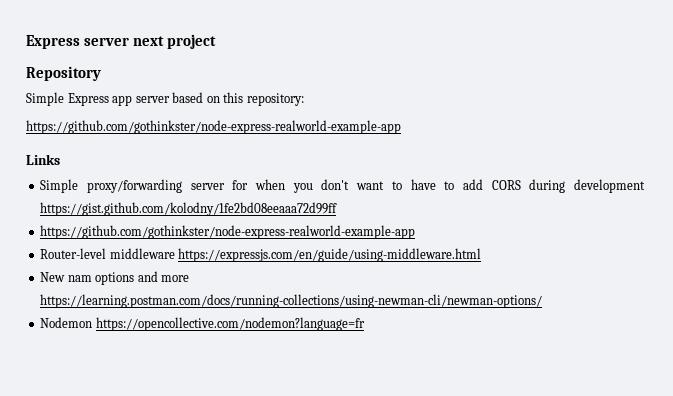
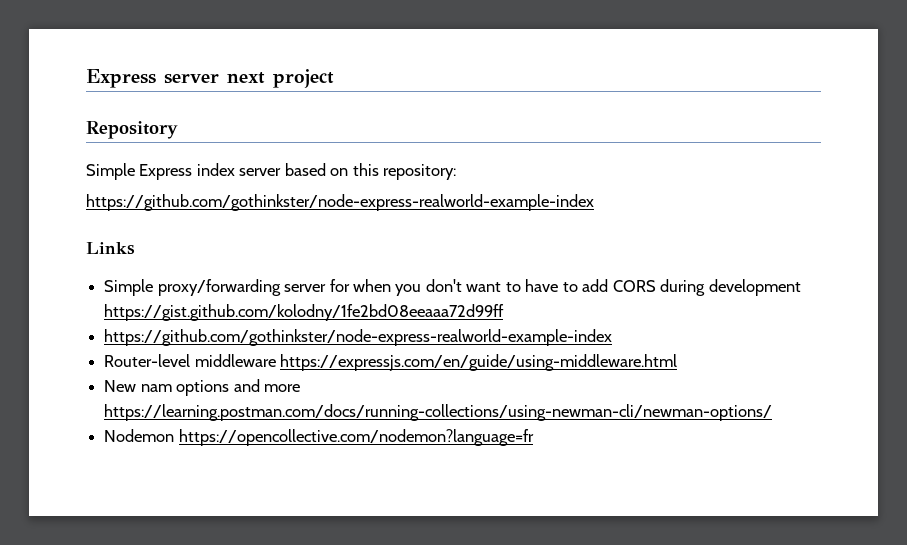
[112,95,133,106] app -> [196,163,235,176] index
[26,120,401,134] https://github.com/gothinkster/node-express-realworld-example-app -> [86,194,594,211] https://github.com/gothinkster/node-express-realworld-example-index
[40,225,416,239] https://github.com/gothinkster/node-express-realworld-example-app -> [104,329,613,346] https://github.com/gothinkster/node-express-realworld-example-index

